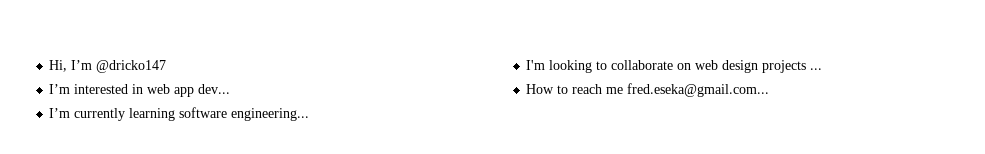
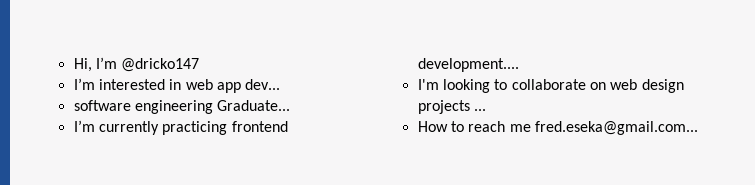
(231, 89) none -> [73,100,291,114] // software engineering Graduate...
[129,107,310,121] learning software engineering... -> [162,121,288,135] [417,58,519,72] practicing frontend development....

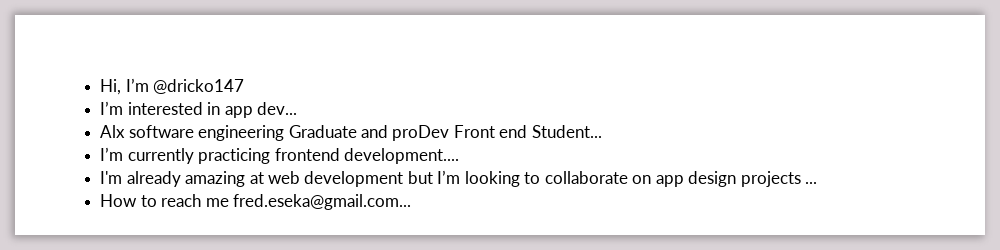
[185,79,213,90] web -> (221, 108) none
(281, 84) none -> [100,125,126,138] Alx
[217,100,291,111] Graduate... -> [288,125,602,141] Graduate and proDev Front end Student...
(439, 84) none -> [126,170,461,187] already amazing at web development but I’m
[610,79,638,90] web -> [655,175,684,187] app

